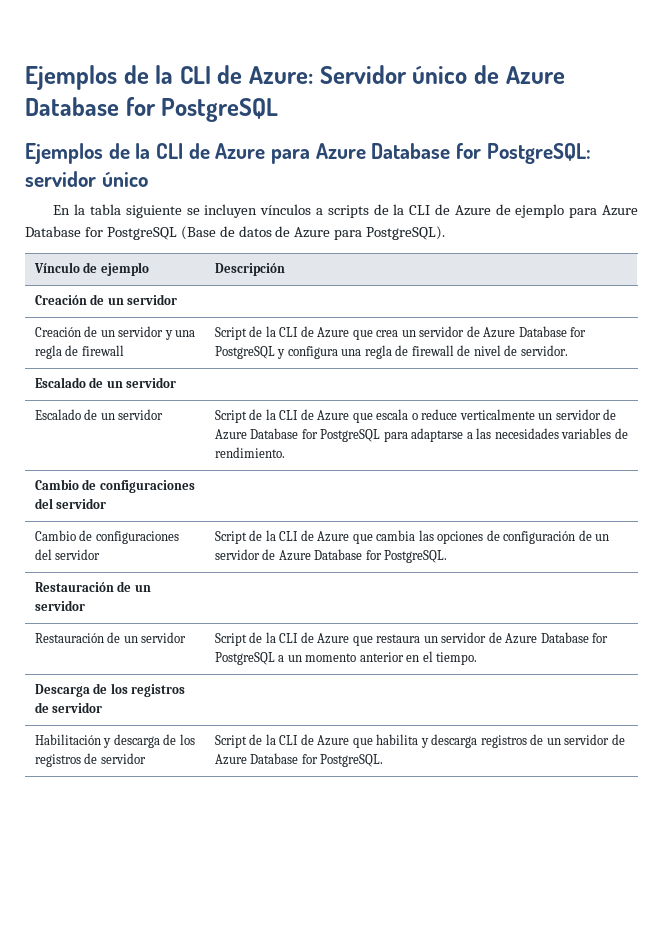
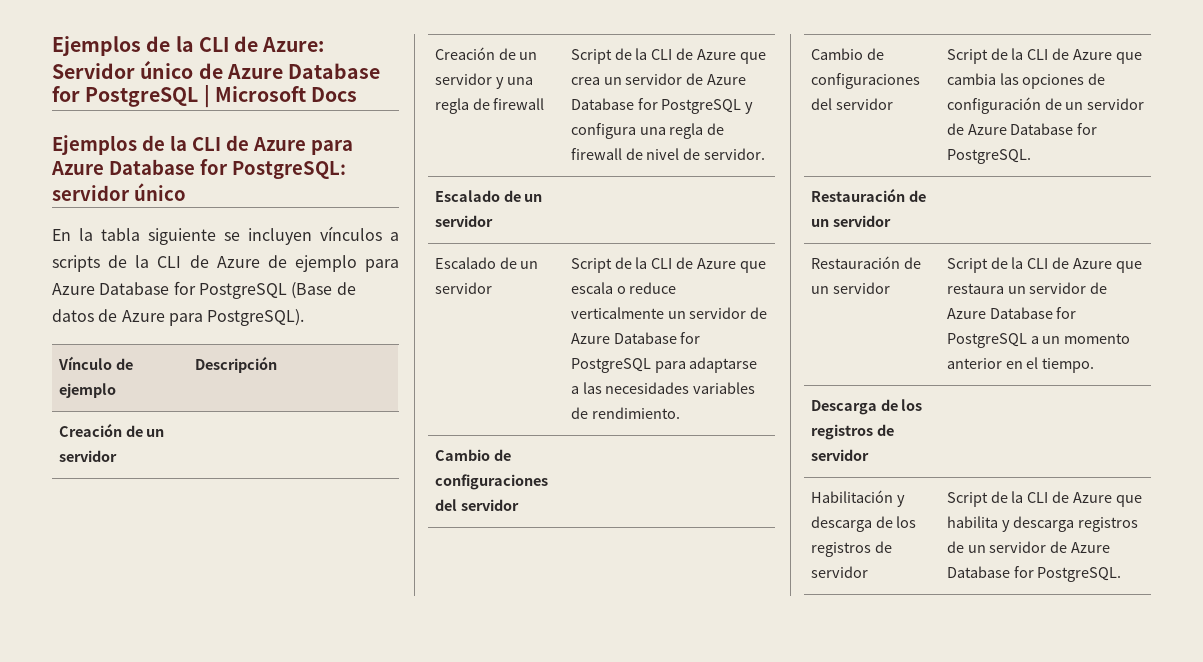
(279, 110) none -> [203,85,358,108] | Microsoft Docs

